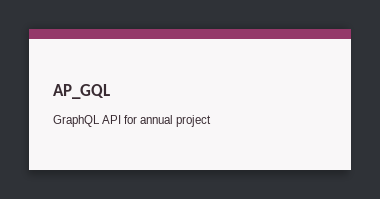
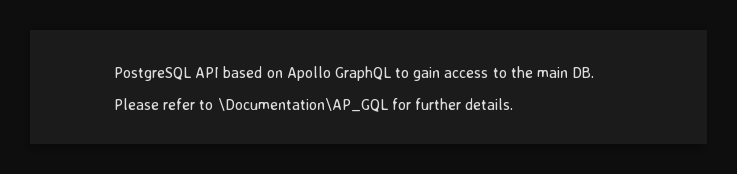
[53,84,110,99] [53,115,212,127] AP_GQL // GraphQL API for annual project -> [114,66,595,81] [114,98,514,112] PostgreSQL API based on Apollo GraphQL to gain access to the main DB. // Please refer to \Documentation\AP_GQL for further details.

